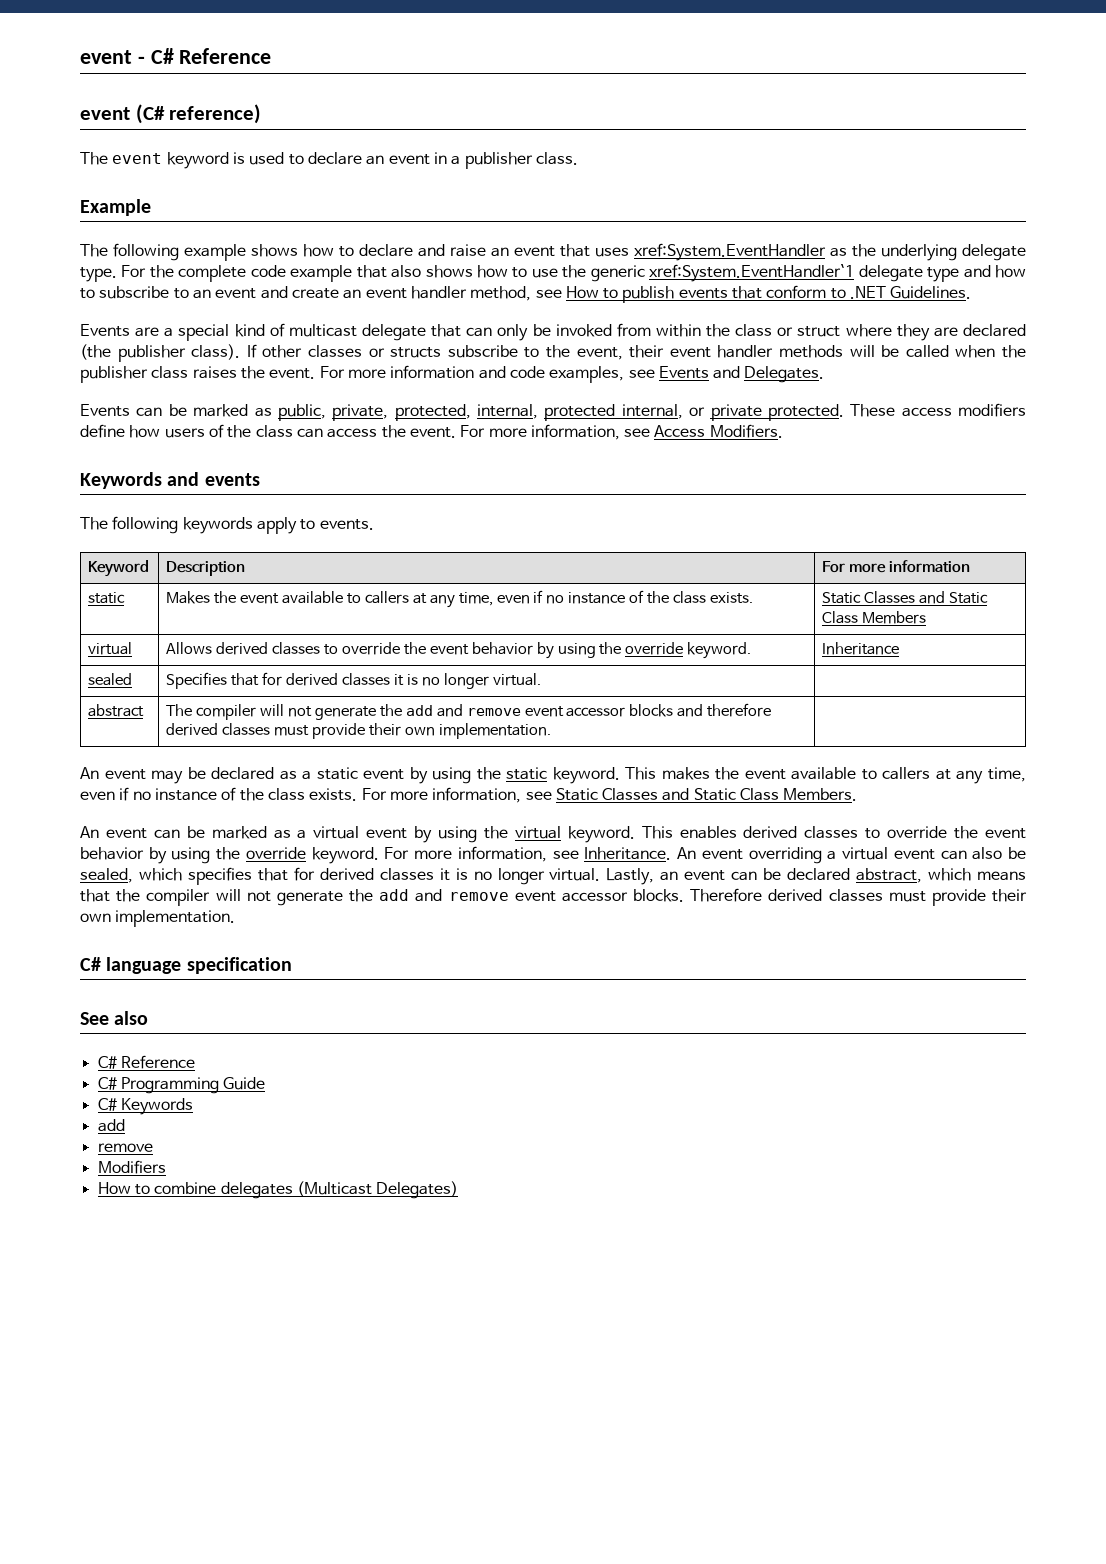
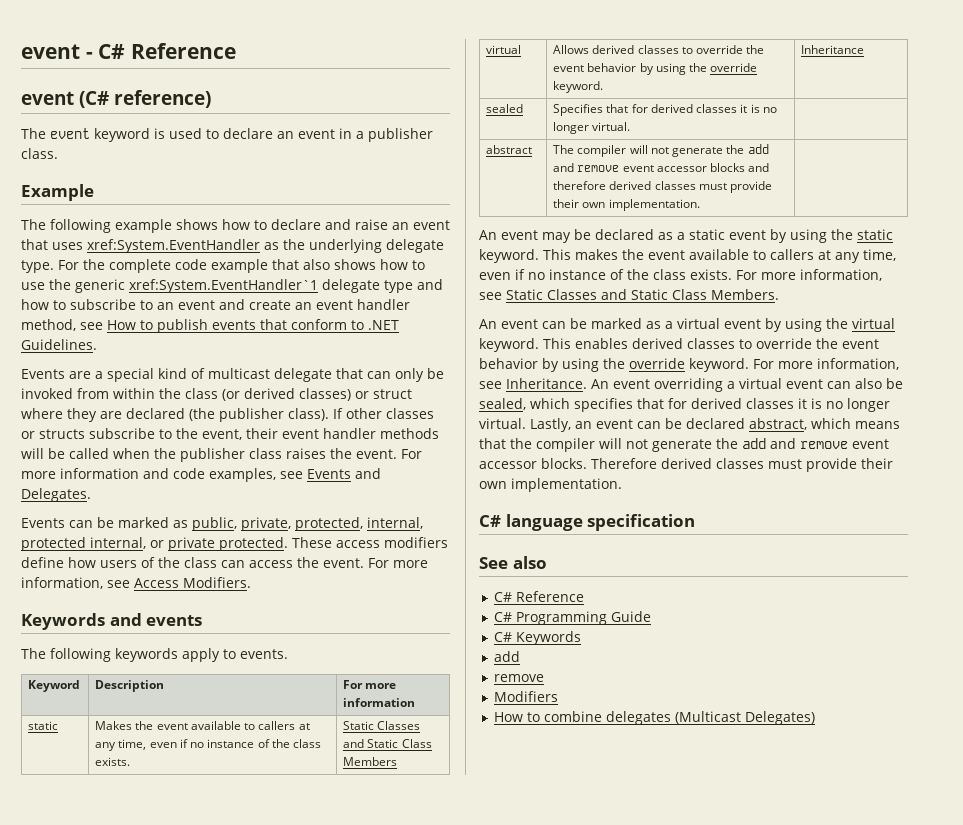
(773, 330) none -> [222,388,351,401] (or derived classes)

